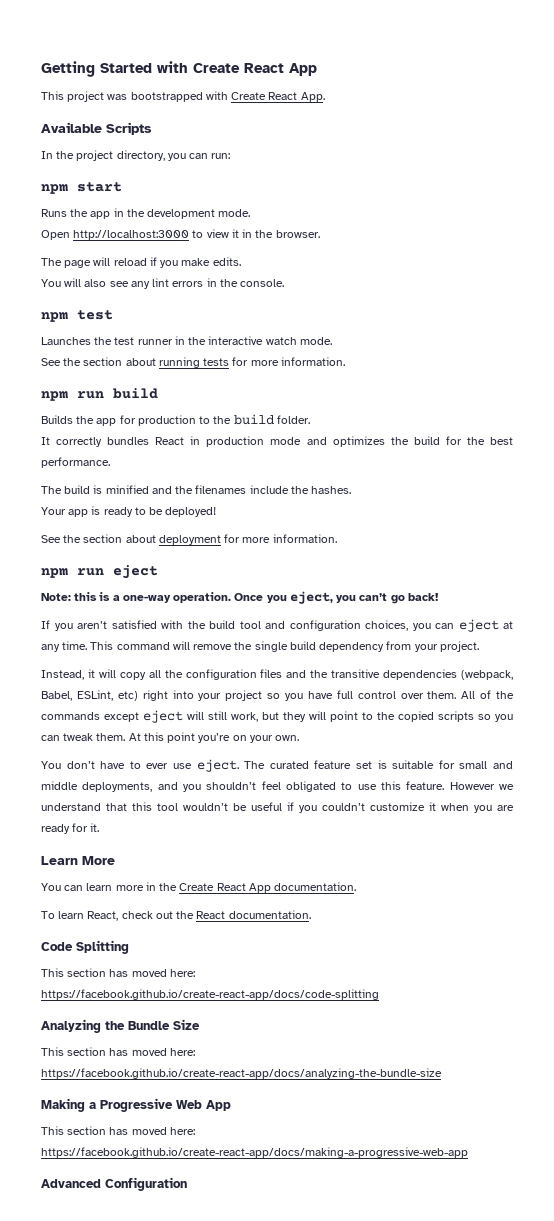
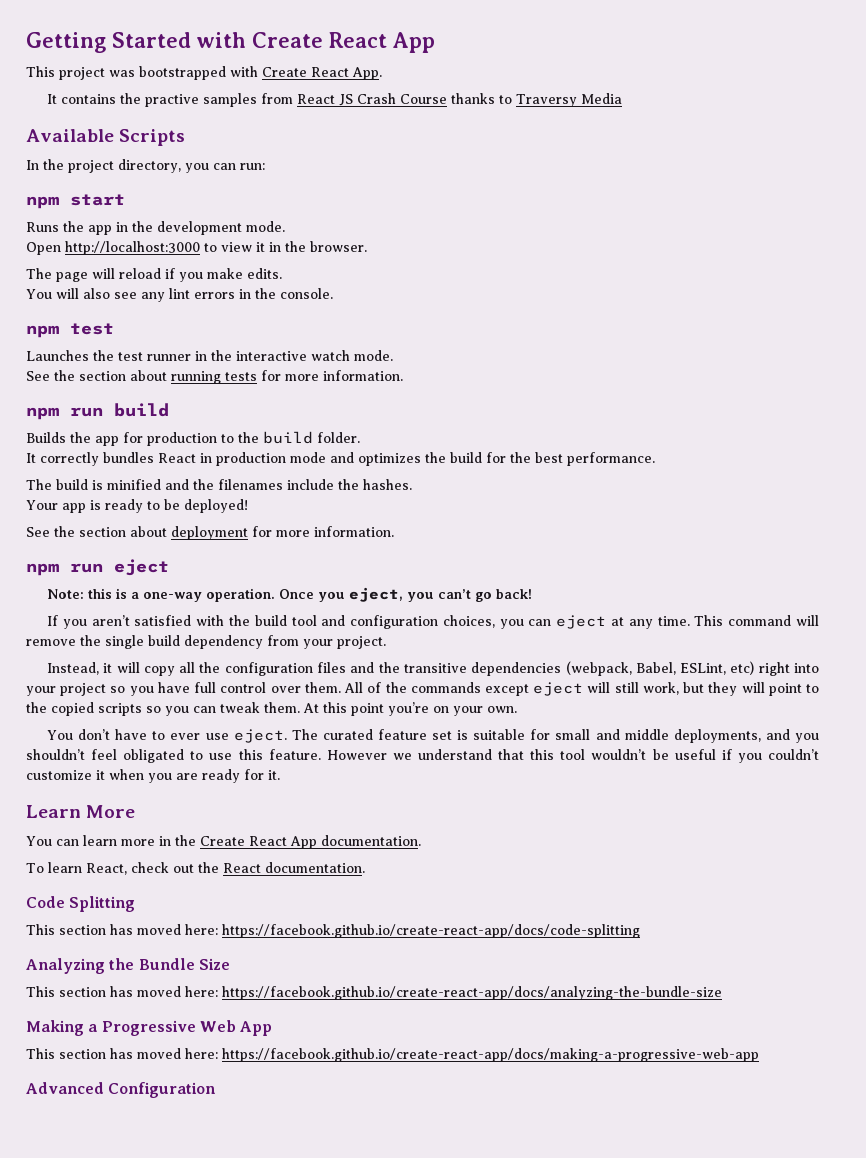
(325, 97) none -> [47,93,623,107] // It contains the practive samples from React JS Crash Course thanks to Traversy Media

